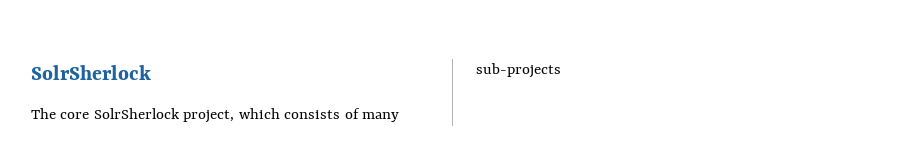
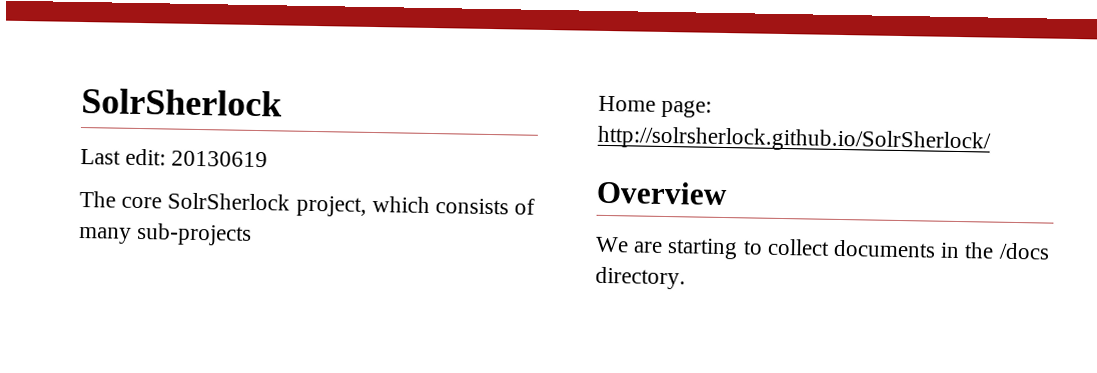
[31,65,151,80] SolrSherlock -> [81,88,282,117] [80,148,269,168] SolrSherlock // Last edit: 20130619
(561, 70) none -> [598,95,713,118] [597,125,991,154] [596,180,728,206] [595,236,1050,260] [595,266,686,290] // Home page: http://solrsherlock.github.io/SolrSherlock/ // Overview // We are starting to collect documents in the /docs directory.

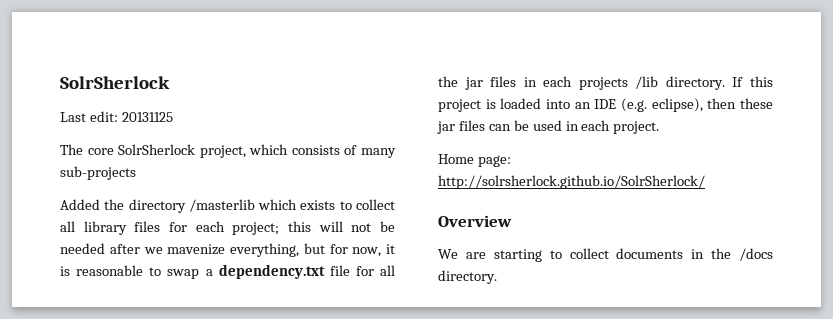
[171,150,269,168] 20130619 -> [121,112,173,122] 20131125
(253, 234) none -> [60,199,395,213] [60,221,395,235] [60,243,395,257] [60,264,395,279] [438,76,773,90] [438,98,773,112] [437,120,660,134] // Added the directory /masterlib which exists to collect all library files for each project; this will not be needed after we mavenize everything, but for now, it is reasonable to swap a dependency.txt file for all the jar files in each projects /lib directory. If this project is loaded into an IDE (e.g. eclipse), then these jar files can be used in each project.

